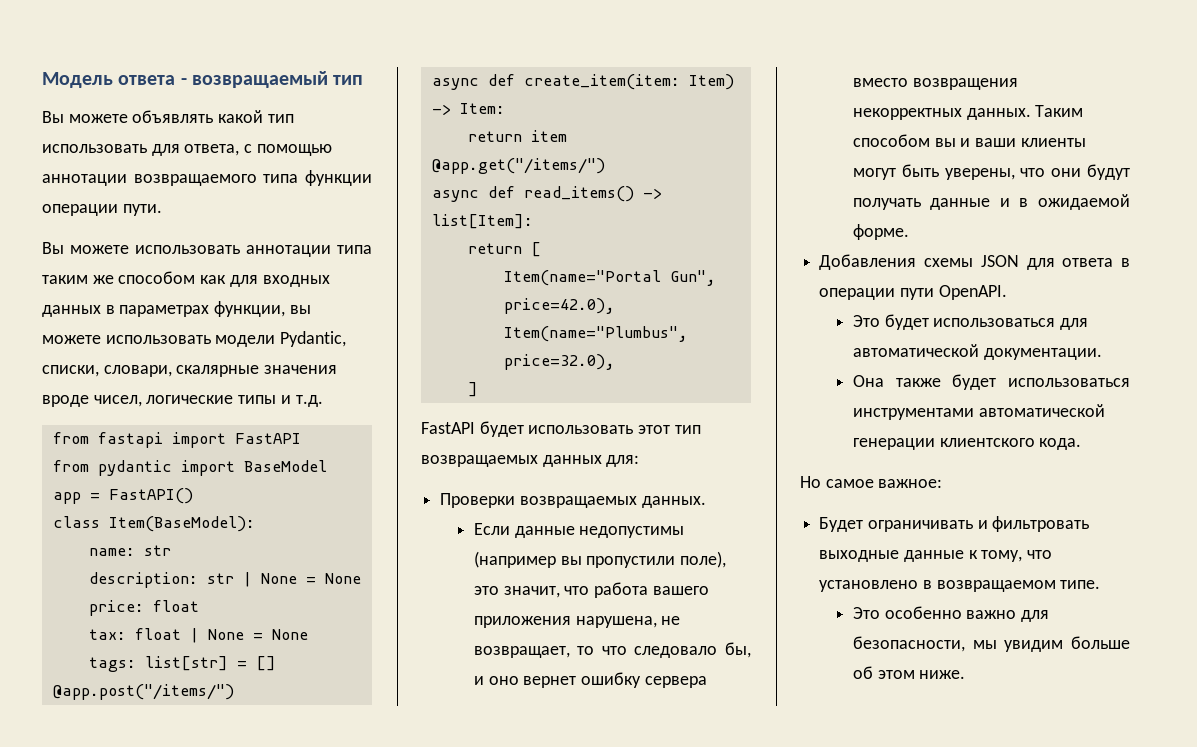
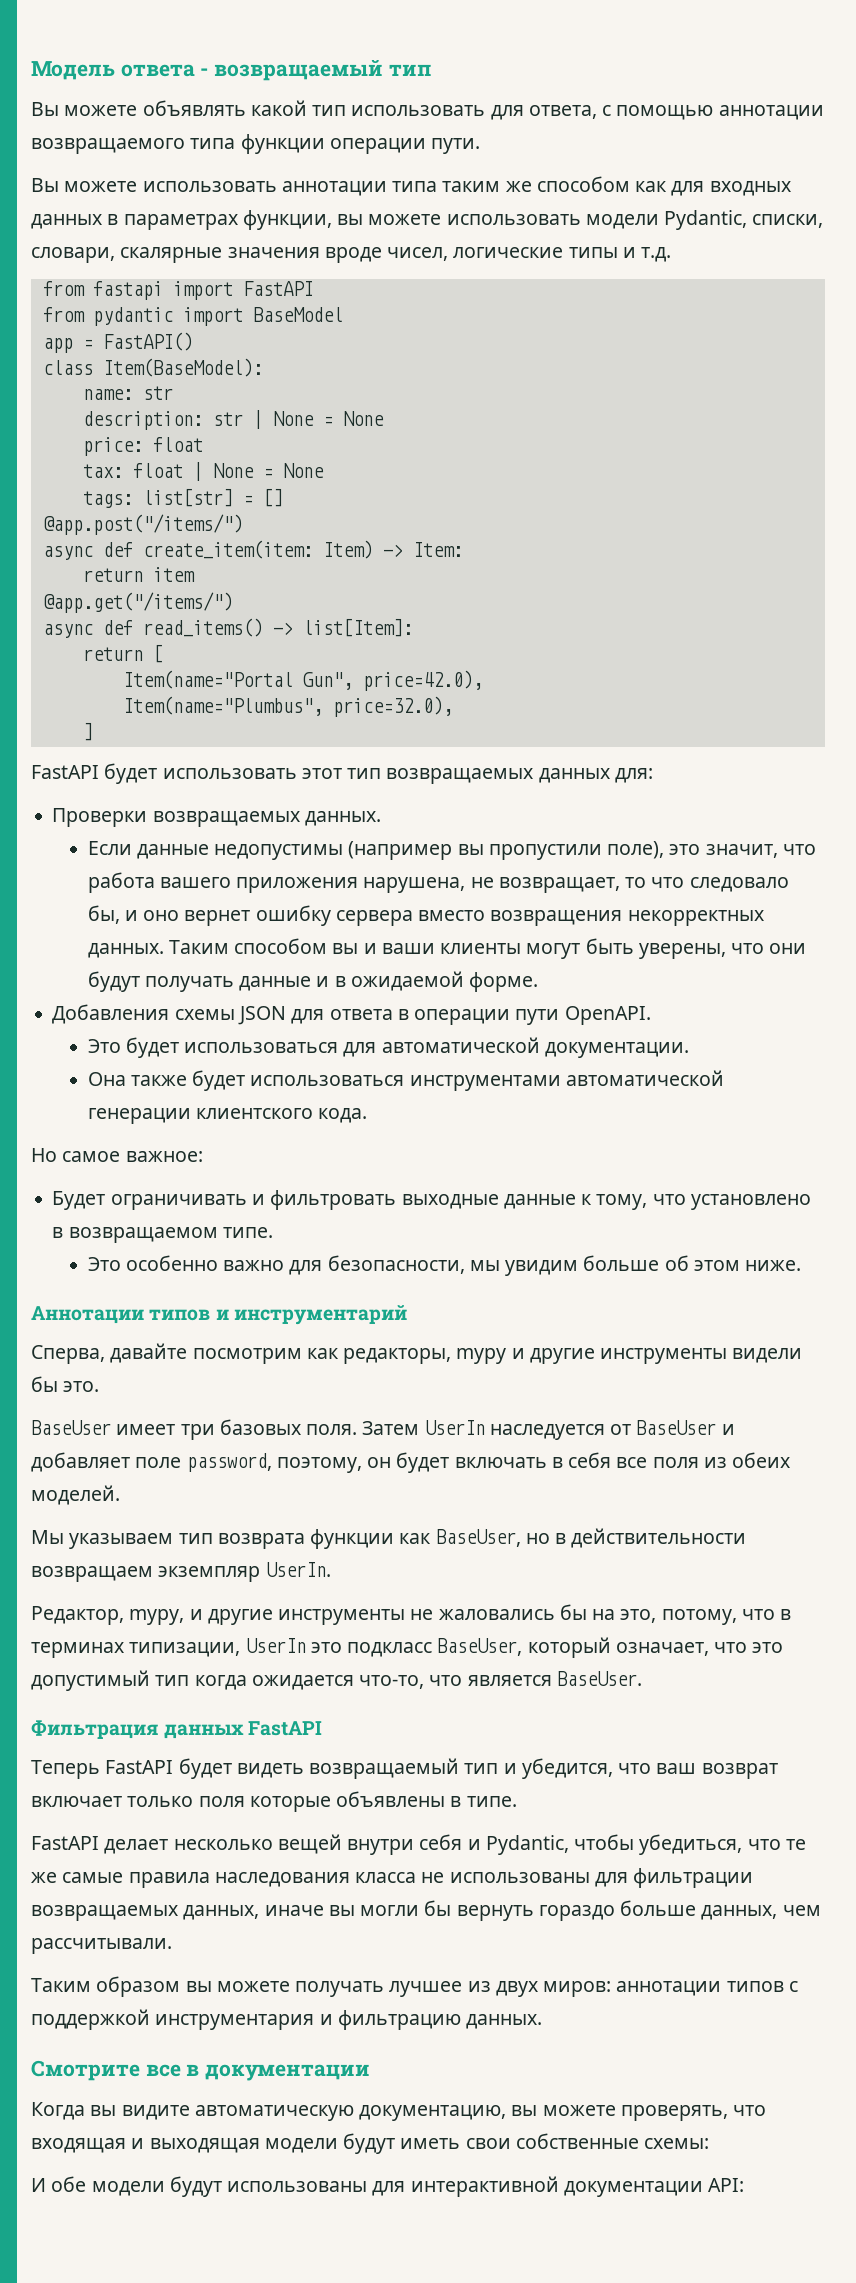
(966, 674) none -> [31,1305,407,1325] [31,1343,803,1364] [31,1376,100,1392] [31,1419,735,1440] [31,1452,791,1473] [31,1485,120,1505] [31,1528,747,1549] [31,1562,331,1582] [31,1604,792,1625] [31,1637,784,1658] [31,1670,642,1691] [31,1720,322,1739] [31,1758,778,1779] [31,1791,517,1812] [31,1834,806,1855] [31,1868,754,1888] [31,1900,821,1921] [31,1938,172,1954] [31,1976,798,1997] [31,2009,543,2030] [31,2060,371,2081] [31,2102,767,2121] [31,2133,710,2154] [31,2176,745,2197] // Аннотации типов и инструментарий // Сперва, давайте посмотрим как редакторы, mypy и другие инструменты видели бы это. // BaseUser имеет три базовых поля. Затем UserIn наследуется от BaseUser и добавляет поле password, поэтому, он будет включать в себя все поля из обеих моделей. // Мы указываем тип возврата функции как BaseUser, но в действительности возвращаем экземпляр UserIn. // Редактор, mypy, и другие инструменты не жаловались бы на это, потому, что в терминах типизации, UserIn это подкласс BaseUser, который означает, что это допустимый тип когда ожидается что-то, что является BaseUser. // Фильтрация данных FastAPI // Теперь FastAPI будет видеть возвращаемый тип и убедится, что ваш возврат включает только поля которые объявлены в типе. // FastAPI делает несколько вещей внутри себя и Pydantic, чтобы убедиться, что те же самые правила наследования класса не использованы для фильтрации возвращаемых данных, иначе вы могли бы вернуть гораздо больше данных, чем рассчитывали. // Таким образом вы можете получать лучшее из двух миров: аннотации типов с поддержкой инструментария и фильтрацию данных. // Смотрите все в документации // Когда вы видите автоматическую документацию, вы можете проверять, что входящая и выходящая модели будут иметь свои собственные схемы: // И обе модели будут использованы для интерактивной документации API:

